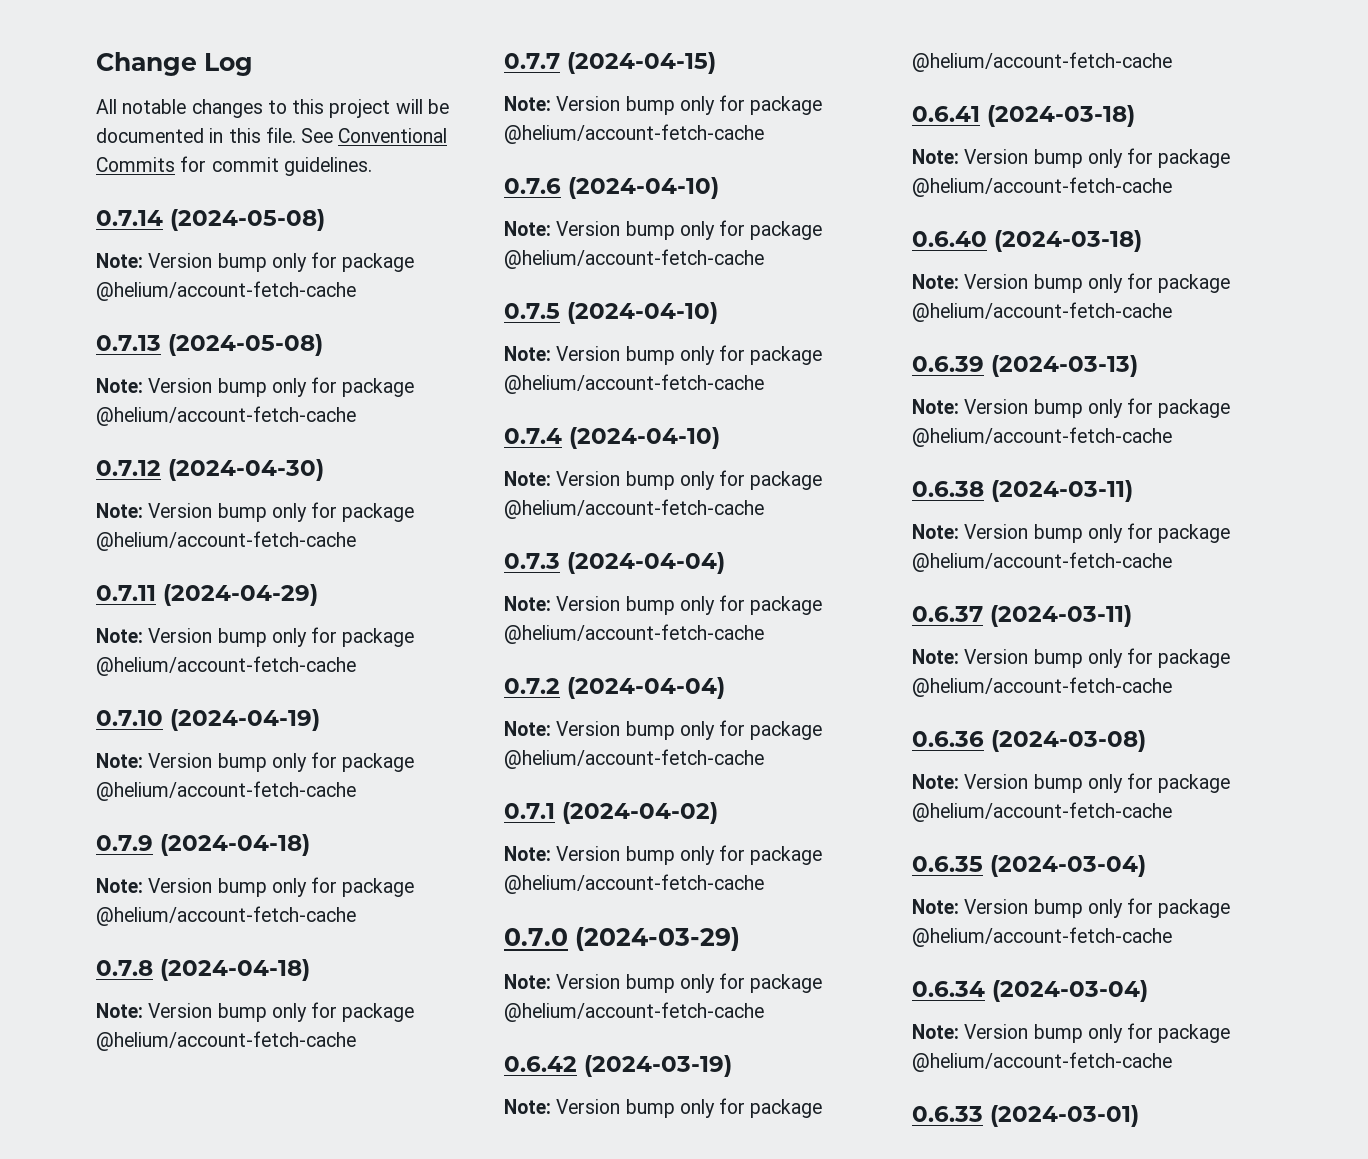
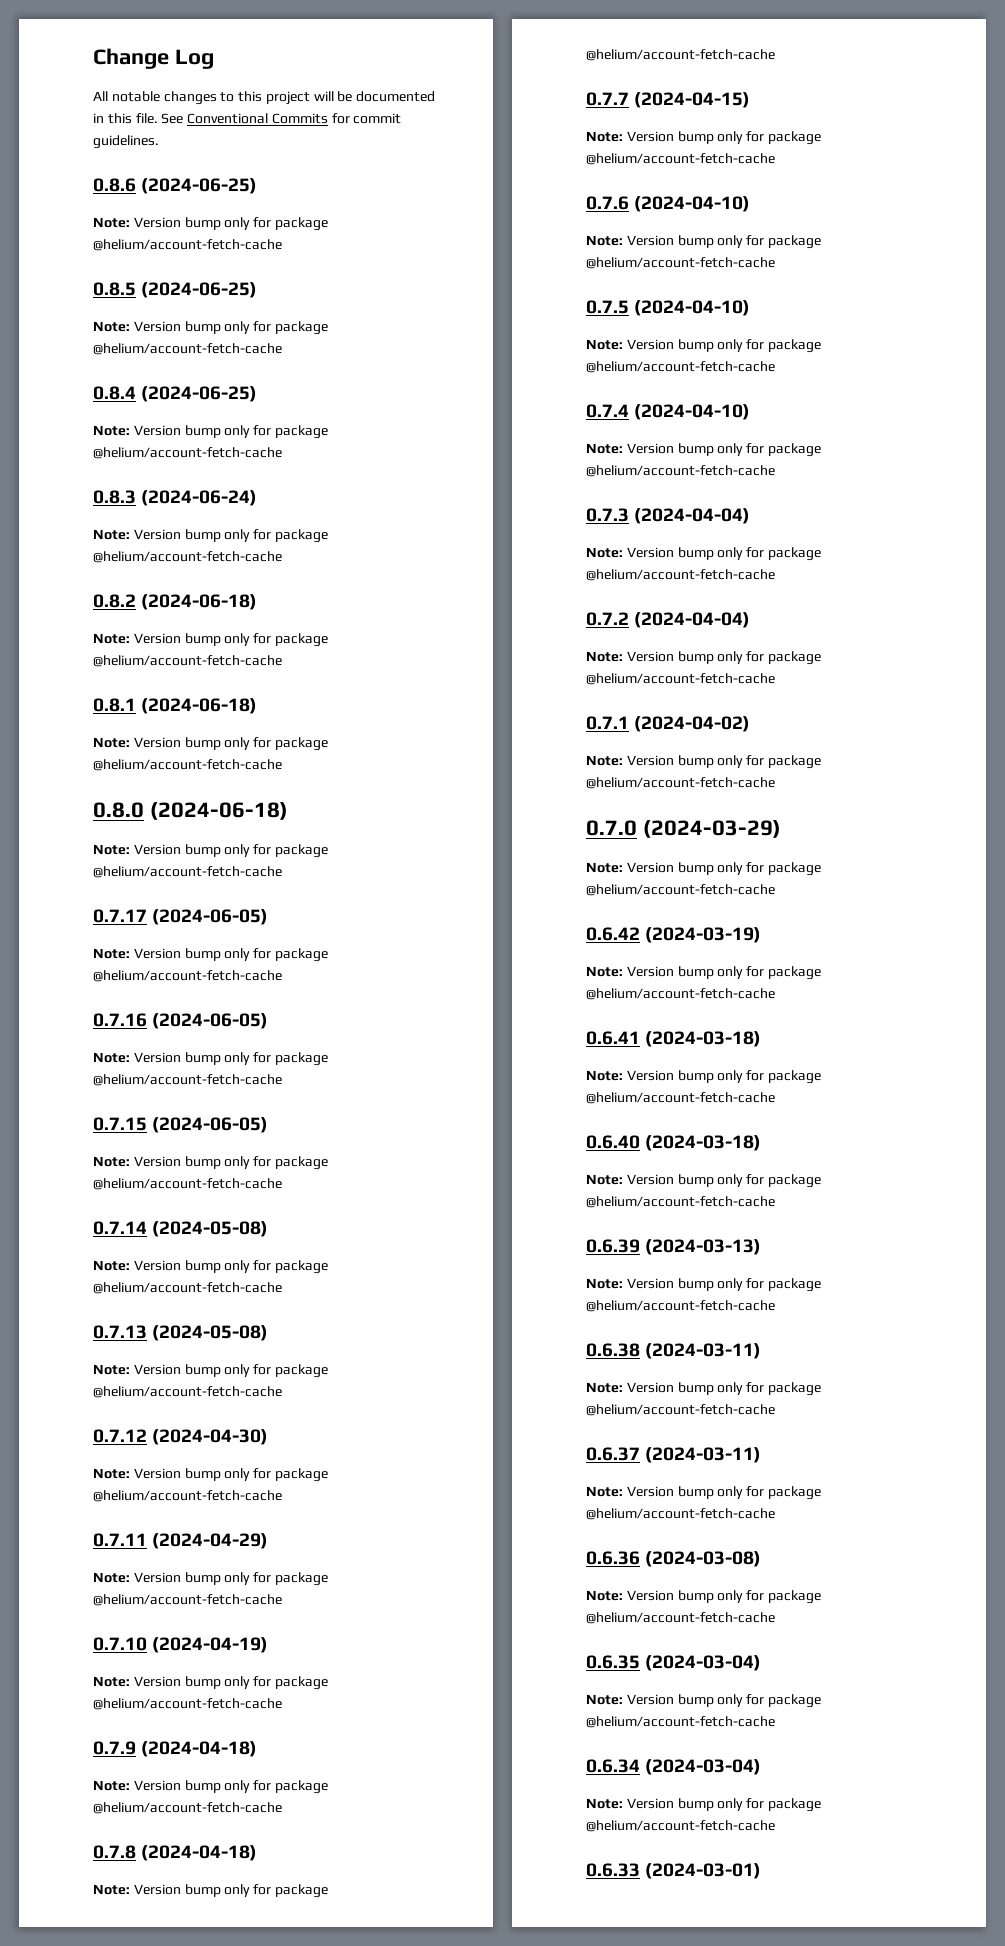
(372, 166) none -> [93,178,258,194] [93,217,328,231] [93,239,282,251] [93,282,258,298] [93,321,328,335] [93,343,282,355] [93,386,258,402] [93,425,328,439] [93,447,282,459] [93,490,258,506] [93,529,328,543] [93,551,282,563] [93,594,258,610] [93,633,328,647] [93,655,282,667] [93,698,258,714] [93,737,328,751] [93,759,282,771] [93,802,288,820] [93,844,328,858] [93,866,282,878] [93,909,269,925] [93,948,328,962] [93,970,282,982] [93,1013,269,1029] [93,1052,328,1066] [93,1074,282,1086] [93,1117,269,1133] [93,1156,328,1170] [93,1178,282,1190] // 0.8.6 (2024-06-25) // Note: Version bump only for package @helium/account-fetch-cache // 0.8.5 (2024-06-25) // Note: Version bump only for package @helium/account-fetch-cache // 0.8.4 (2024-06-25) // Note: Version bump only for package @helium/account-fetch-cache // 0.8.3 (2024-06-24) // Note: Version bump only for package @helium/account-fetch-cache // 0.8.2 (2024-06-18) // Note: Version bump only for package @helium/account-fetch-cache // 0.8.1 (2024-06-18) // Note: Version bump only for package @helium/account-fetch-cache // 0.8.0 (2024-06-18) // Note: Version bump only for package @helium/account-fetch-cache // 0.7.17 (2024-06-05) // Note: Version bump only for package @helium/account-fetch-cache // 0.7.16 (2024-06-05) // Note: Version bump only for package @helium/account-fetch-cache // 0.7.15 (2024-06-05) // Note: Version bump only for package @helium/account-fetch-cache

